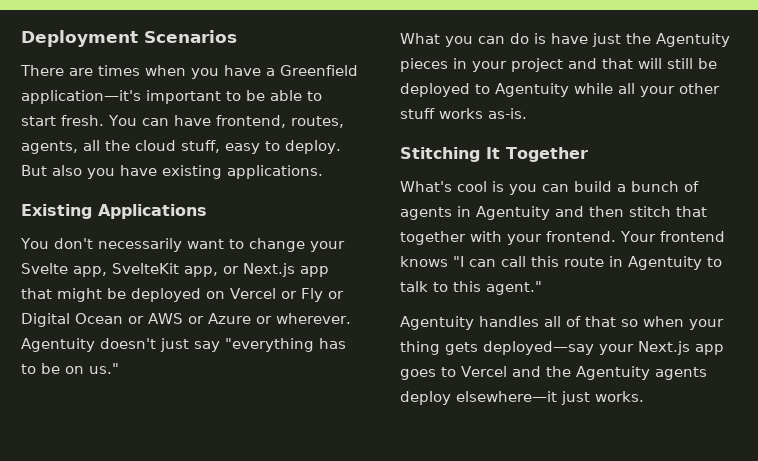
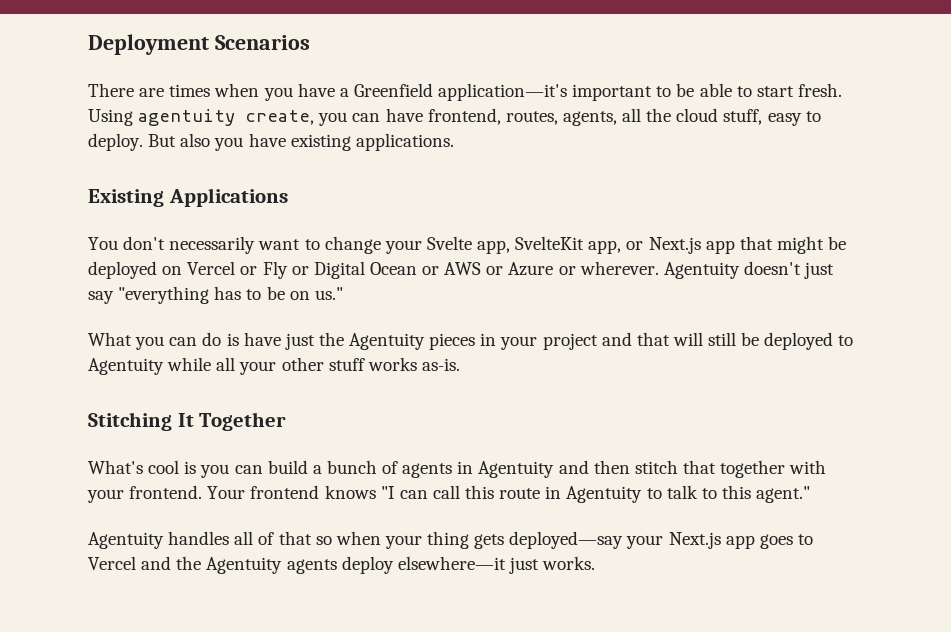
[108,115,137,126] You -> [88,109,348,126] Using agentuity create, you

